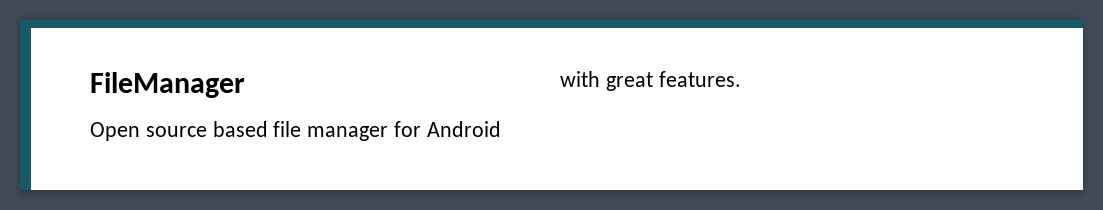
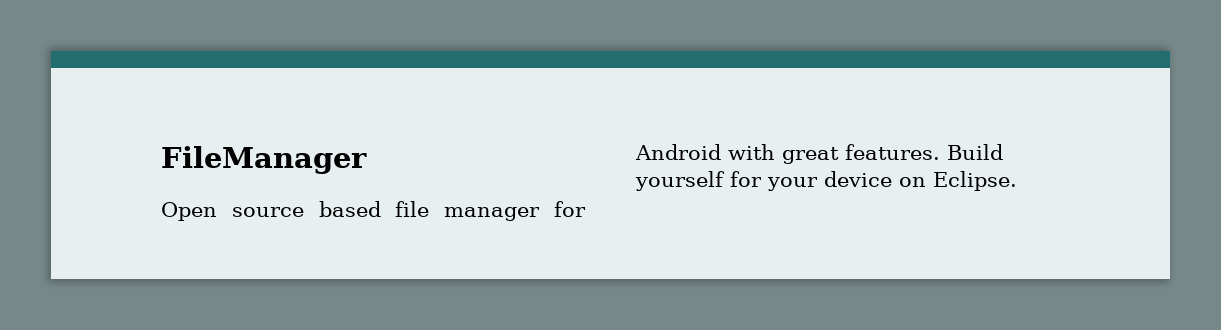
(741, 79) none -> [947,144,1003,160] [635,171,1017,191] Build yourself for your device on Eclipse.

